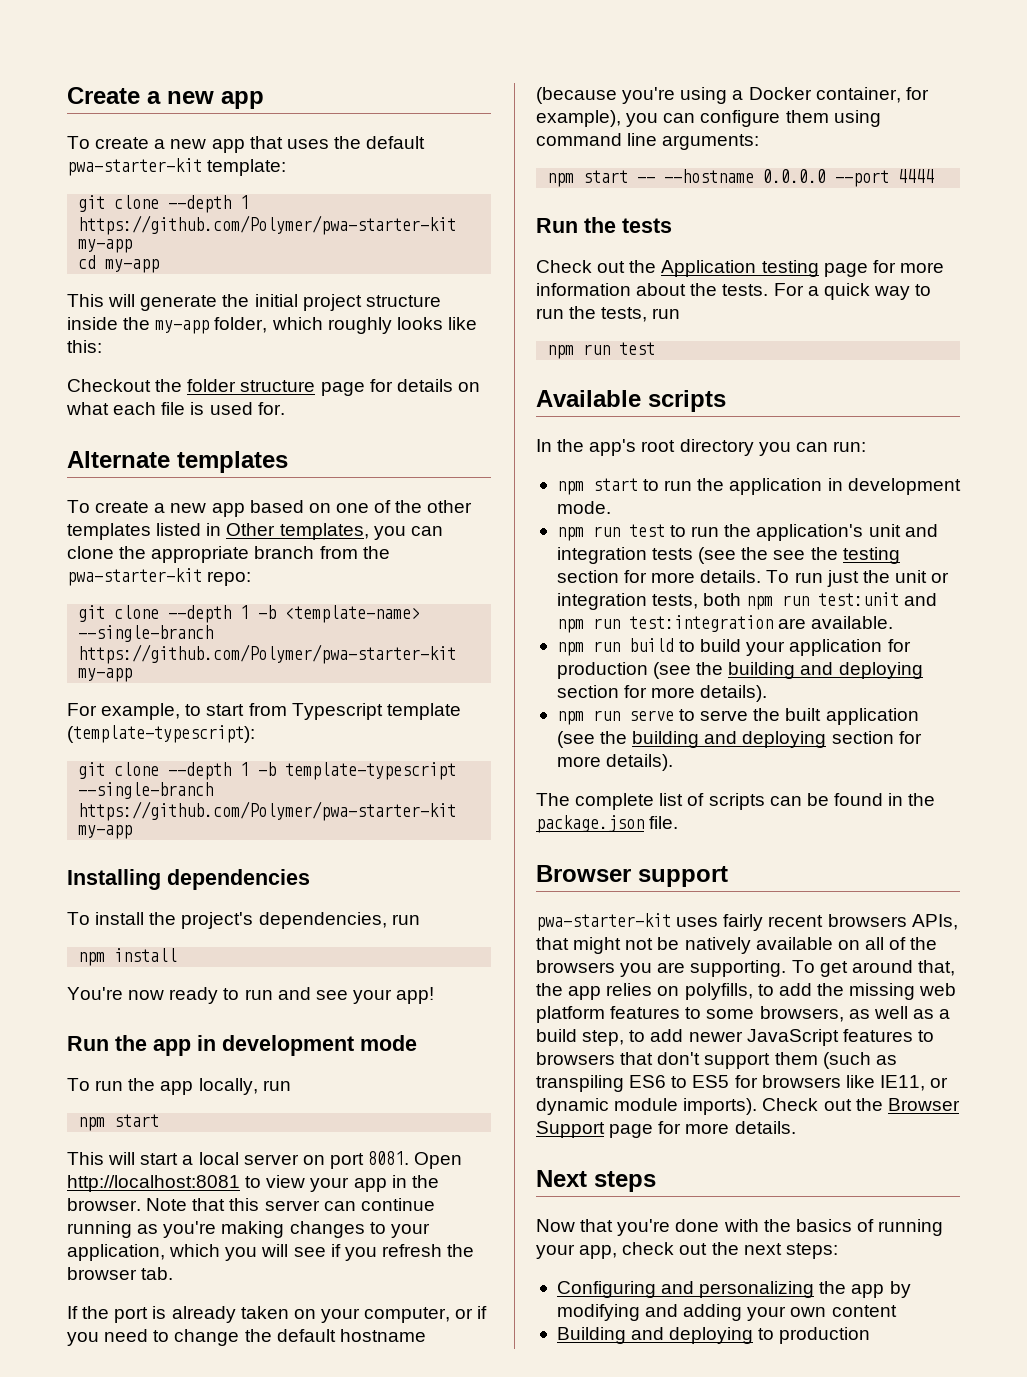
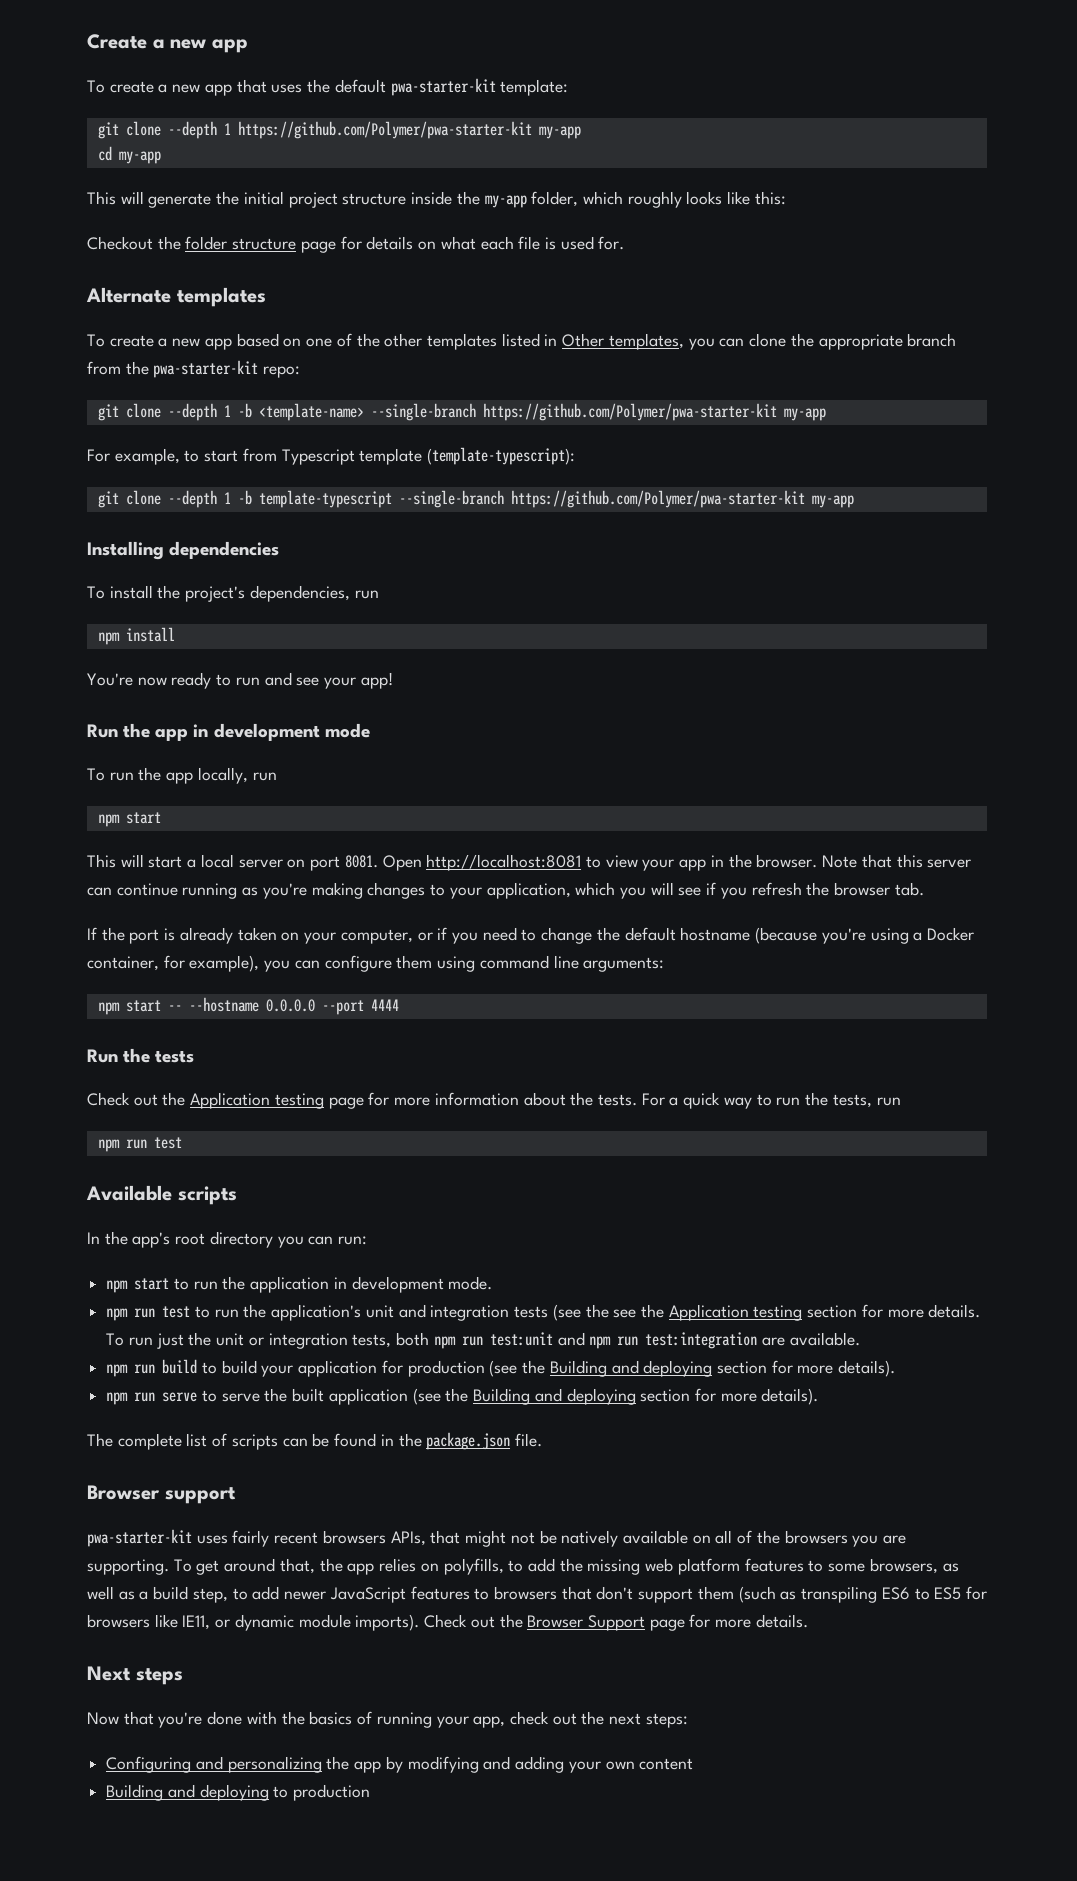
(838, 553) none -> [668,1304,749,1321] Application
[728,662,796,679] building -> [549,1360,607,1377] Building
[632,731,700,748] building -> [473,1388,531,1405] Building

